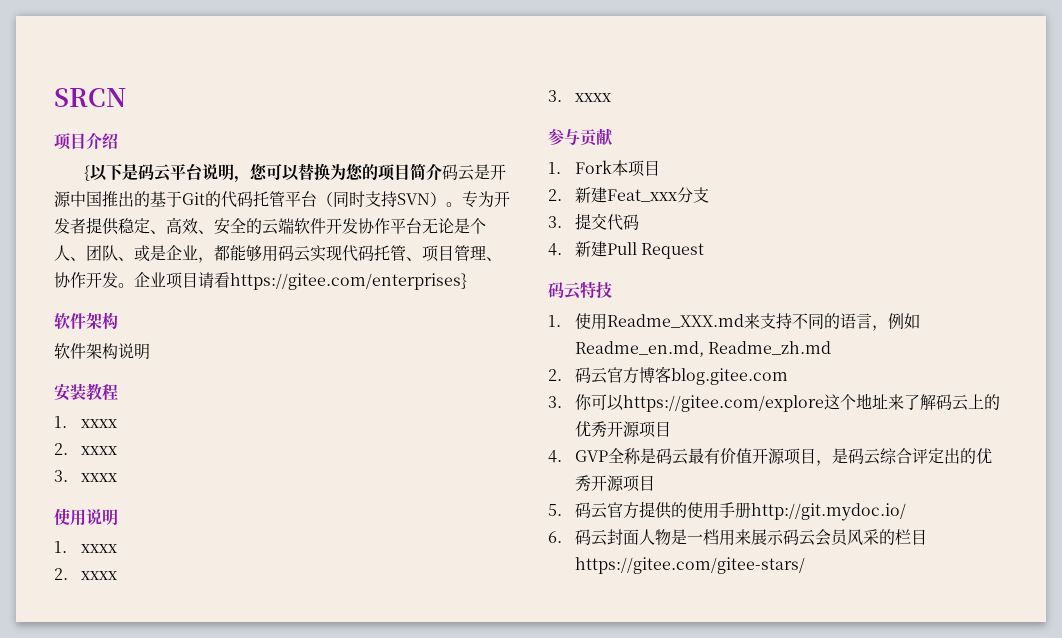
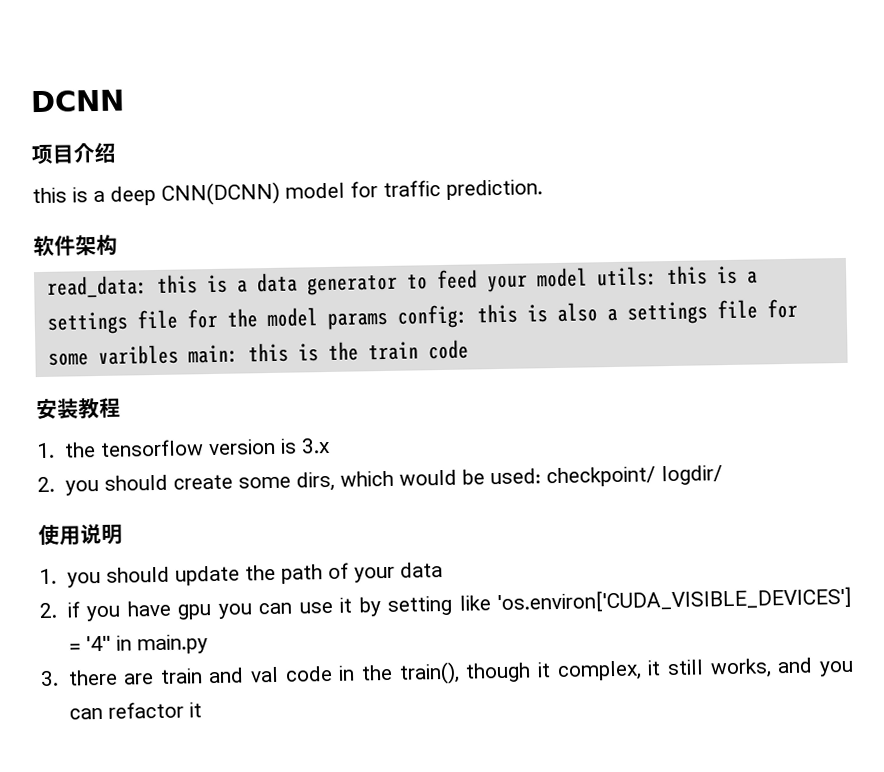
[54,88,126,107] SRCN -> [30,89,125,113] DCNN
[84,163,507,183] [54,191,510,208] [54,217,486,235] [54,245,502,263] [54,272,467,290] [54,312,118,330] [54,343,150,360] [54,383,118,401] [54,416,118,428] [54,443,118,455] [54,470,118,482] [54,508,118,526] [54,541,118,553] [54,568,118,580] [548,90,612,102] [548,128,613,147] [548,160,661,177] [548,187,710,203] [548,213,640,231] [548,241,705,259] [548,281,612,300] [548,313,921,331] [575,341,832,357] [548,366,789,385] [548,393,1001,412] [575,421,672,438] [548,448,993,466] [575,475,656,492] [548,501,907,521] [548,529,928,546] [575,557,806,574] {以下是码云平台说明，您可以替换为您的项目简介码云是开源中国推出的基于Git的代码托管平台（同时支持SVN）。专为开发者提供稳定、高效、安全的云端软件开发协作平台无论是个人、团队、或是企业，都能够用码云实现代码托管、项目管理、协作开发。企业项目请看https://gitee.com/enterprises} // 软件架构 // 软件架构说明 // 安装教程 // 1. xxxx // 2. xxxx // 3. xxxx // 使用说明 // 1. xxxx // 2. xxxx // 3. xxxx // 参与贡献 // 1. Fork本项目 // 2.新建Feat_xxx分支 // 3.提交代码 // 4.新建Pull Request // 码云特技 // 1.使用Readme_XXX.md来支持不同的语言，例如Readme_en.md, Readme_zh.md // 2.码云官方博客blog.gitee.com // 3.你可以https://gitee.com/explore这个地址来了解码云上的优秀开源项目 // 4. GVP全称是码云最有价值开源项目，是码云综合评定出的优秀开源项目 // 5.码云官方提供的使用手册http://git.mydoc.io/ // 6.码云封面人物是一档用来展示码云会员风采的栏目https://gitee.com/gitee-stars/ -> [32,179,543,206] [33,234,118,257] [46,265,758,298] [46,298,798,335] [47,339,469,366] [36,397,121,420] [36,437,330,459] [37,465,723,496] [38,523,123,546] [39,562,443,588] [39,586,852,622] [67,634,208,655] [40,657,854,687] [68,701,202,720] this is a deep CNN(DCNN) model for traffic prediction. // 软件架构 // read_data: this is a data generator to feed your model utils: this is a settings file for the model params config: this is also a settings file for some varibles main: this is the train code // 安装教程 // 1. the tensorflow version is 3.x // 2. you should create some dirs, which would be used: checkpoint/ logdir/ // 使用说明 // 1. you should update the path of your data // 2. if you have gpu you can use it by setting like 'os.environ['CUDA_VISIBLE_DEVICES'] = '4'' in main.py // 3. there are train and val code in the train(), though it complex, it still works, and you can refactor it

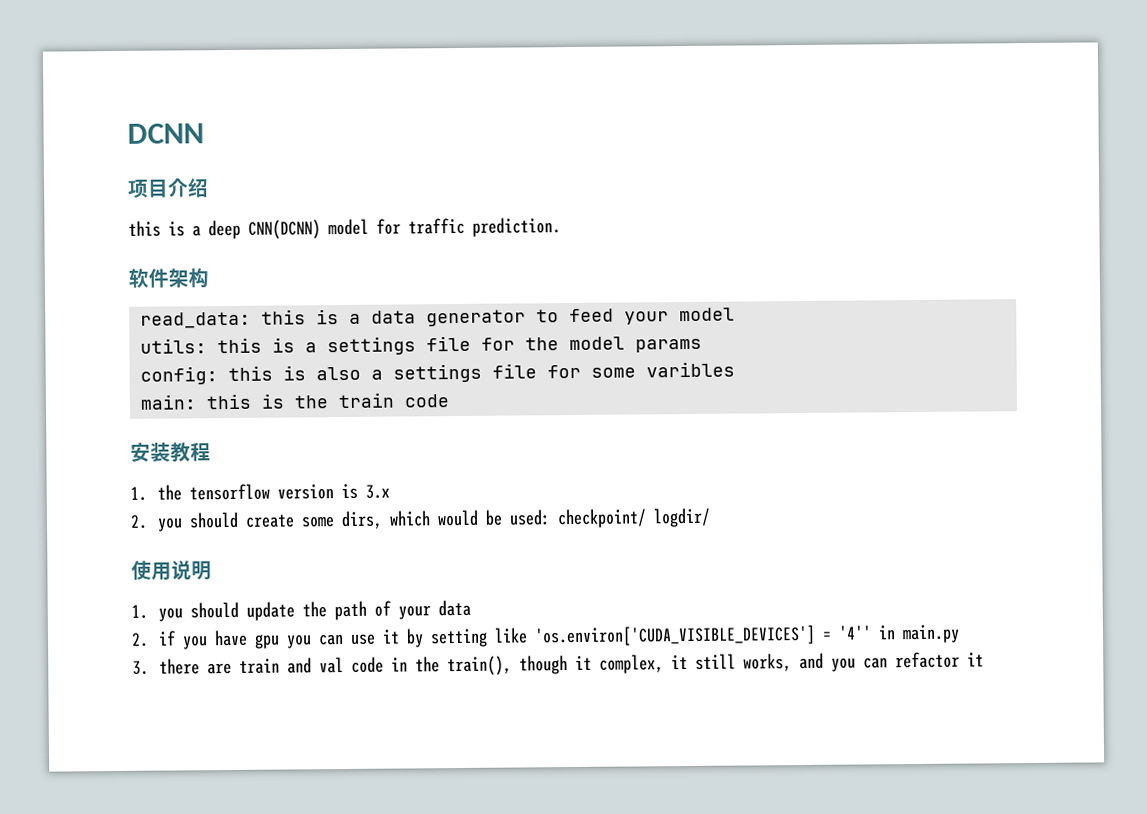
(588, 277) none -> (735, 314) //
(388, 320) none -> (702, 345) //
(179, 355) none -> (735, 369) //

